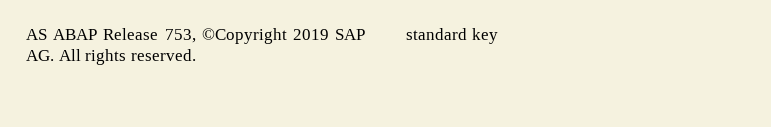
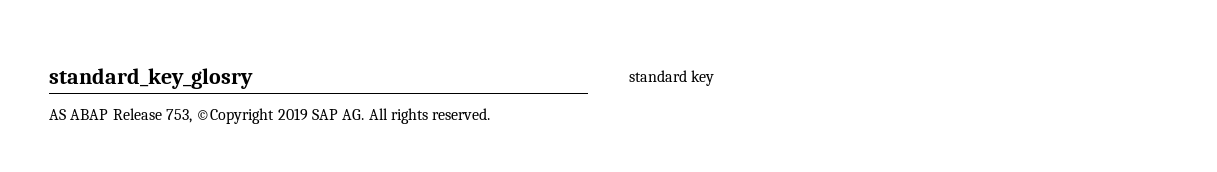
(26, 34) none -> [49,68,253,89] standard_key_glosry //

